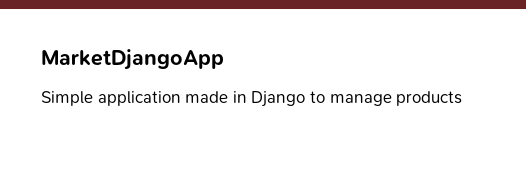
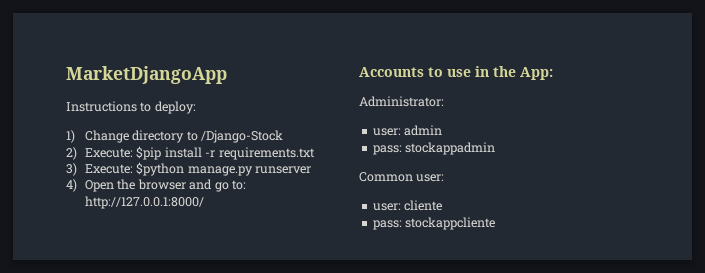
[41,91,463,107] Simple application made in Django to manage products -> [66,101,196,114] [66,130,284,143] [66,146,315,160] [66,162,312,176] [66,179,246,192] [85,196,205,209] [359,66,553,80] [359,96,444,107] [372,125,443,136] [372,142,496,155] [359,172,445,182] [372,200,443,211] [372,217,496,230] Instructions to deploy: // 1) Change directory to /Django-Stock // 2) Execute: $pip install -r requirements.txt // 3) Execute: $python manage.py runserver // 4) Open the browser and go to: http://127.0.0.1:8000/ // Accounts to use in the App: // Administrator: // user: admin // pass: stockappadmin // Common user: // user: cliente // pass: stockappcliente

